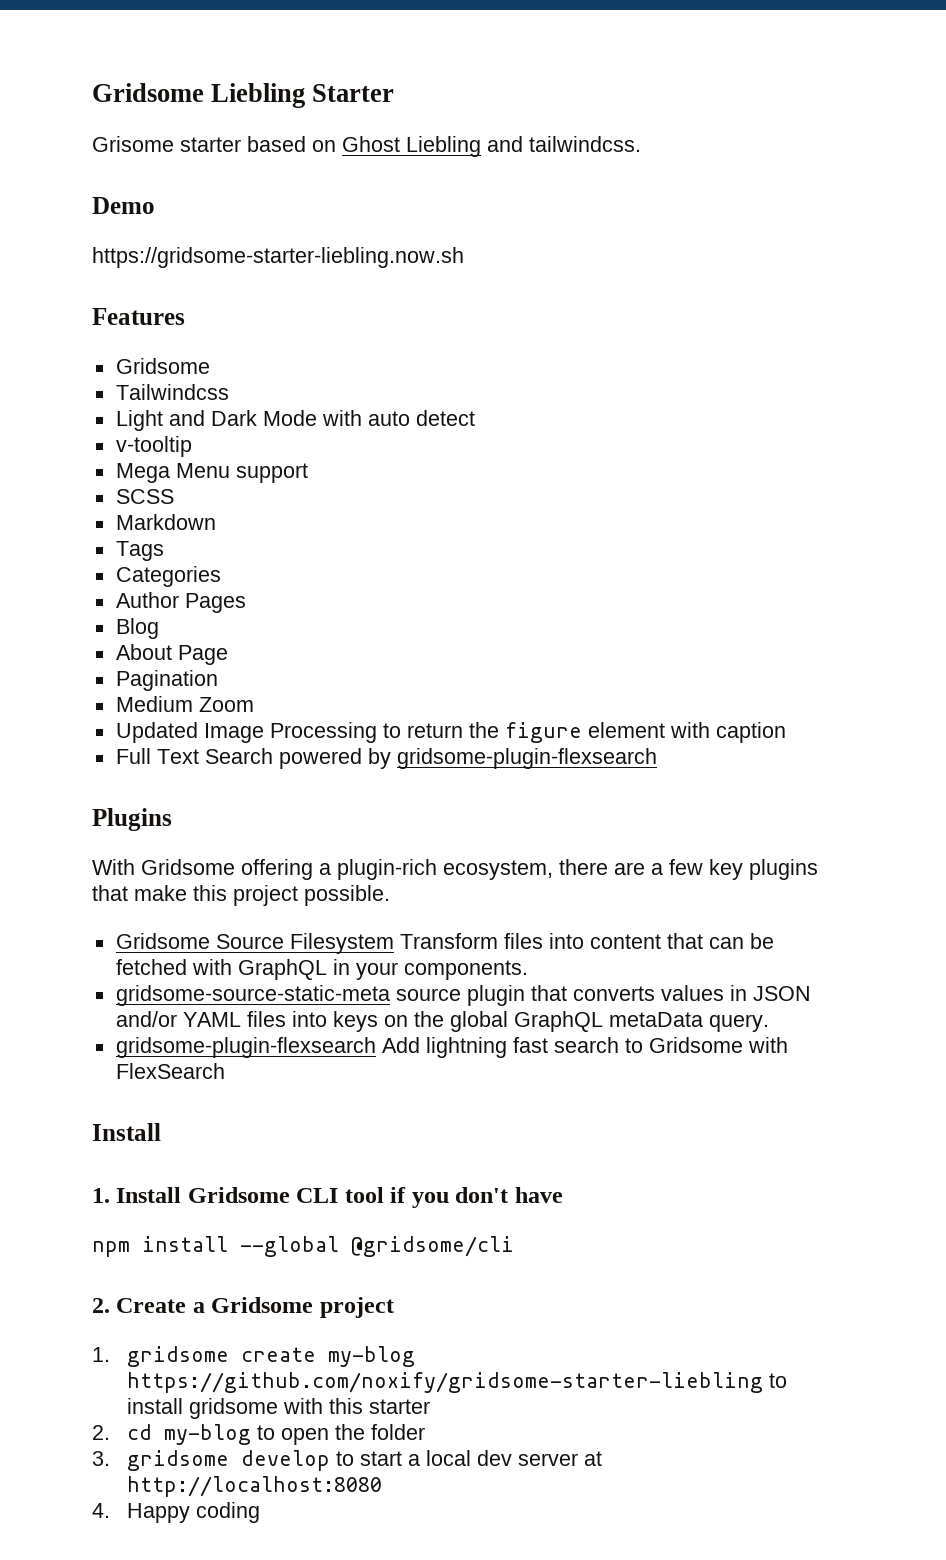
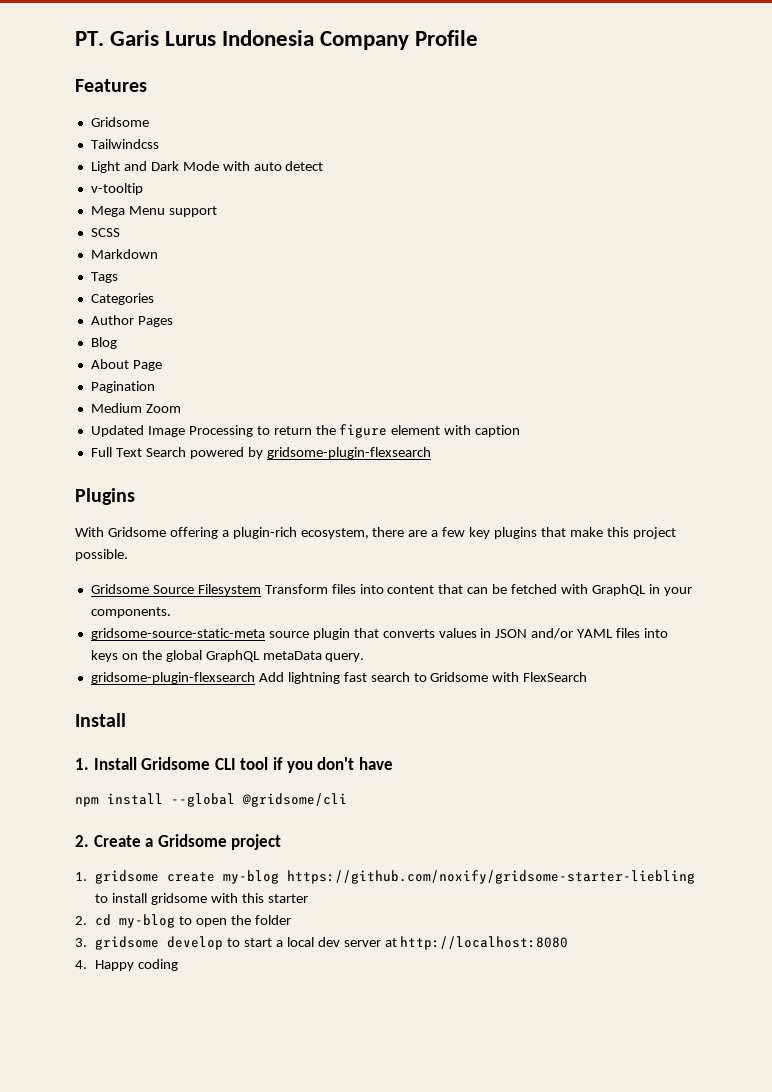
[92,83,395,108] [92,136,641,157] [92,197,155,214] [92,247,464,268] Gridsome Liebling Starter // Grisome starter based on Ghost Liebling and tailwindcss. // Demo // https://gridsome-starter-liebling.now.sh -> [75,30,479,50] PT. Garis Lurus Indonesia Company Profile

